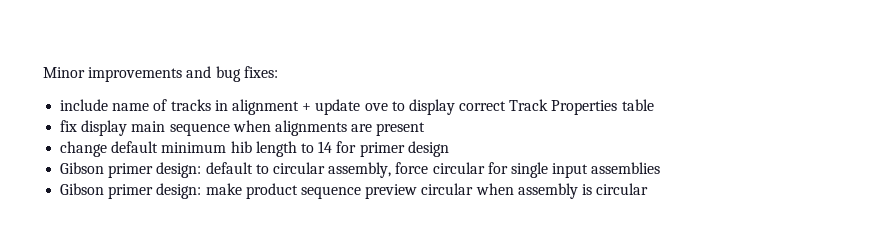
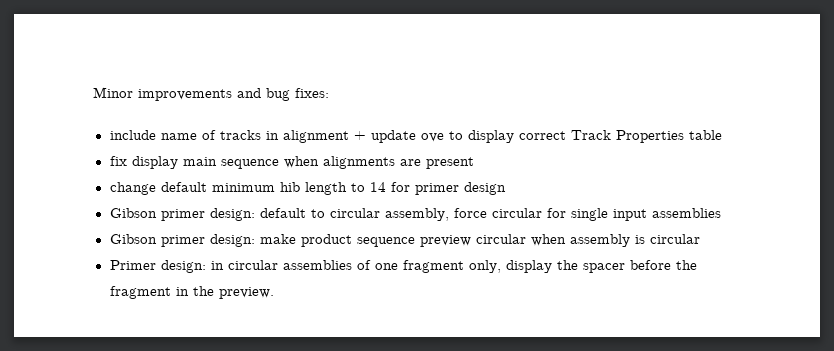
(649, 189) none -> [109,260,697,273] [109,286,274,299] // Primer design: in circular assemblies of one fragment only, display the spacer before the fragment in the preview.

